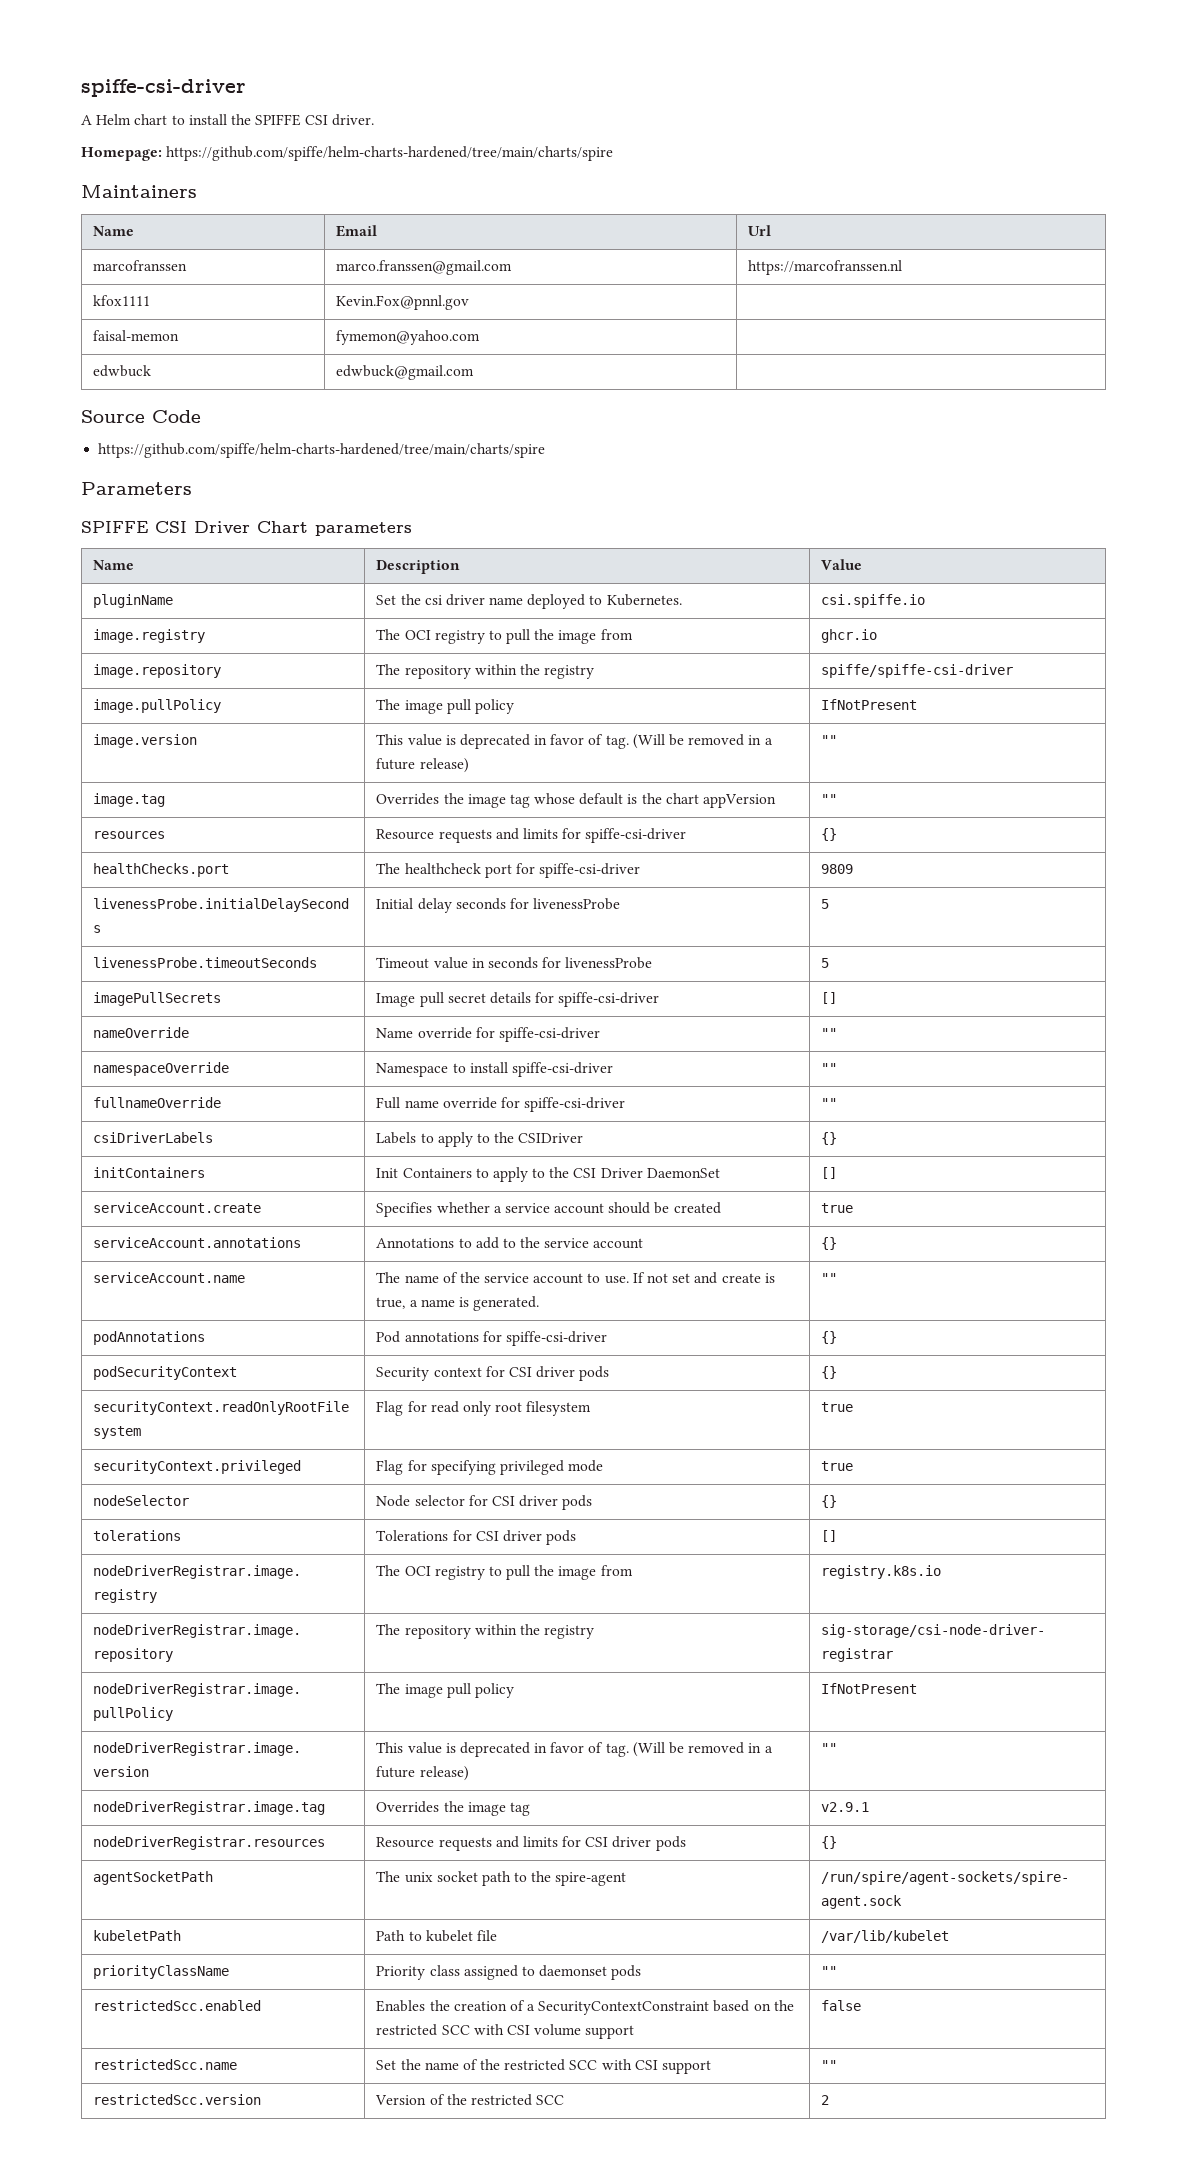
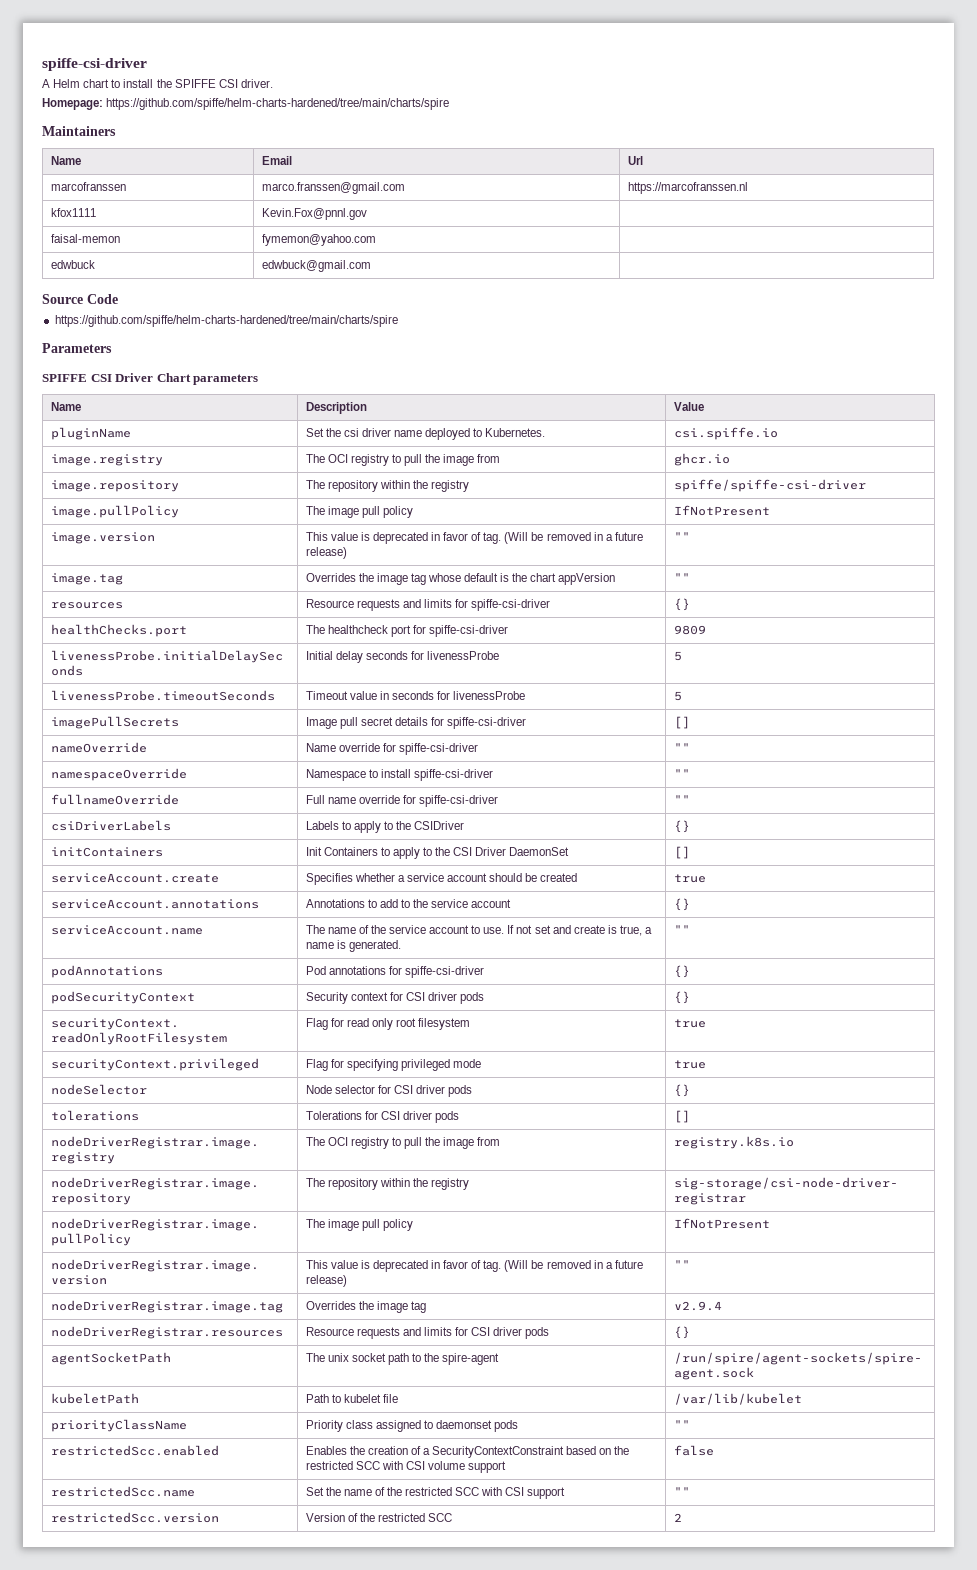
[821,1802,870,1812] v2.9.1 -> [673,1301,722,1311] v2.9.4

